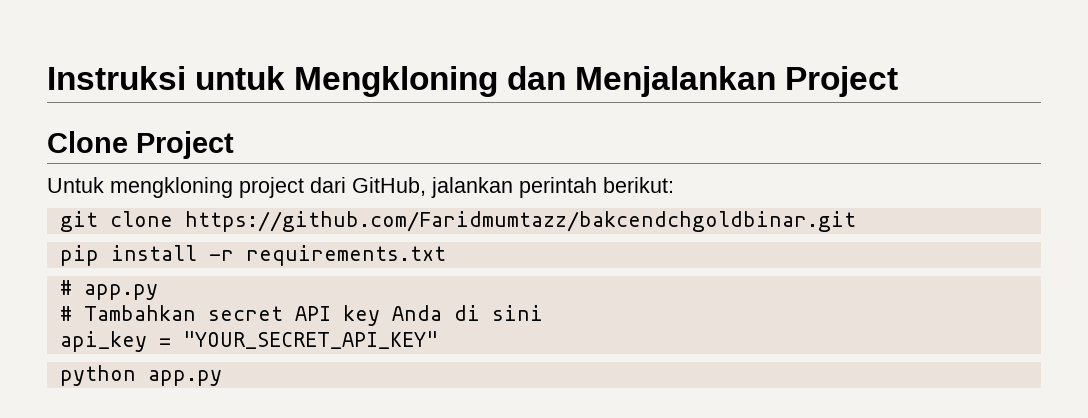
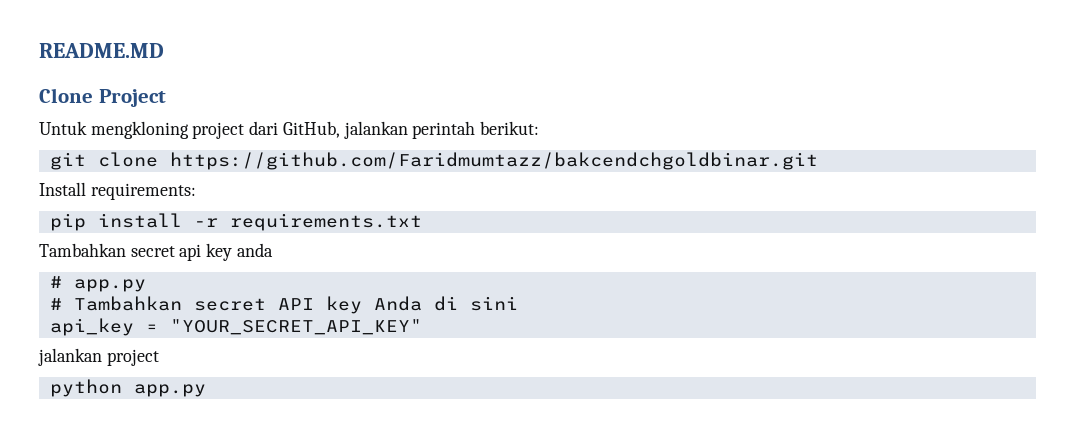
[47,66,899,97] Instruksi untuk Mengkloning dan Menjalankan Project -> [39,43,164,58] README.MD
(856, 221) none -> [39,182,196,200] // Install requirements:
(446, 255) none -> [39,243,273,261] // Tambahkan secret api key anda
(438, 340) none -> [38,348,159,366] // jalankan project

